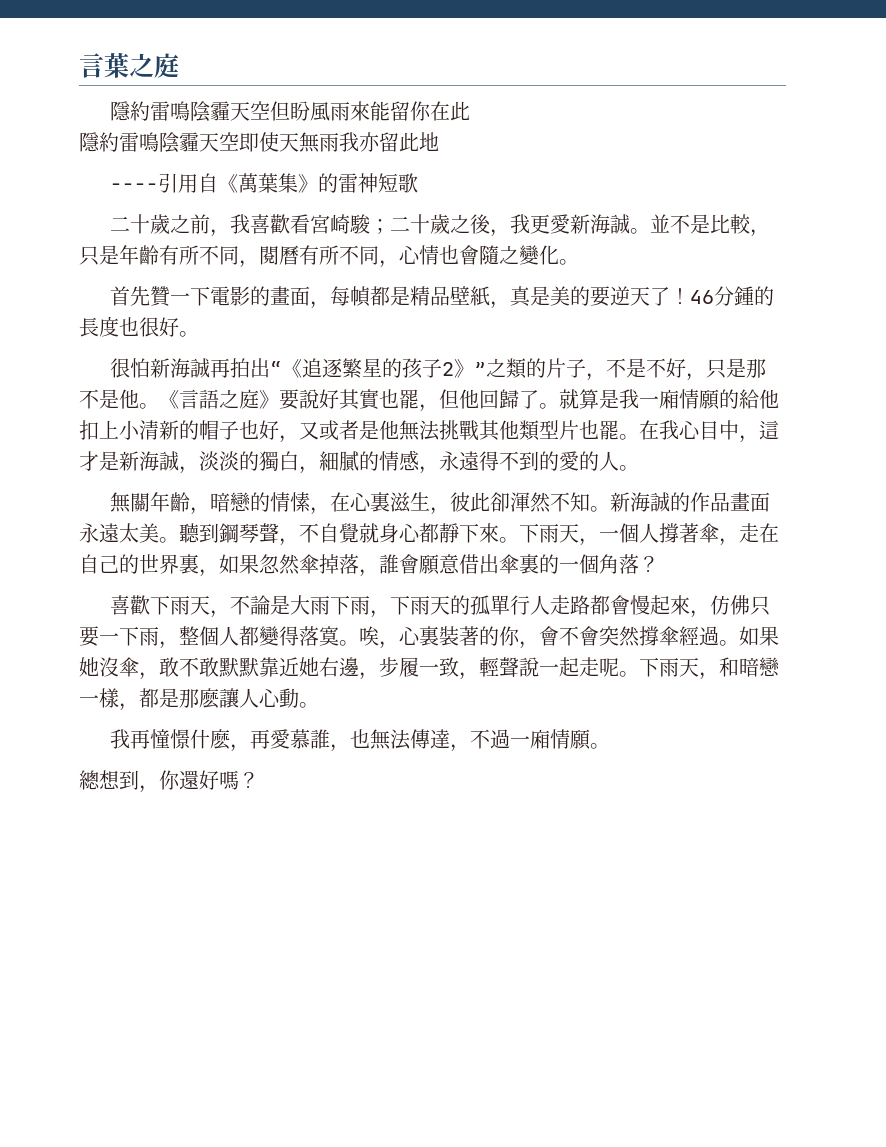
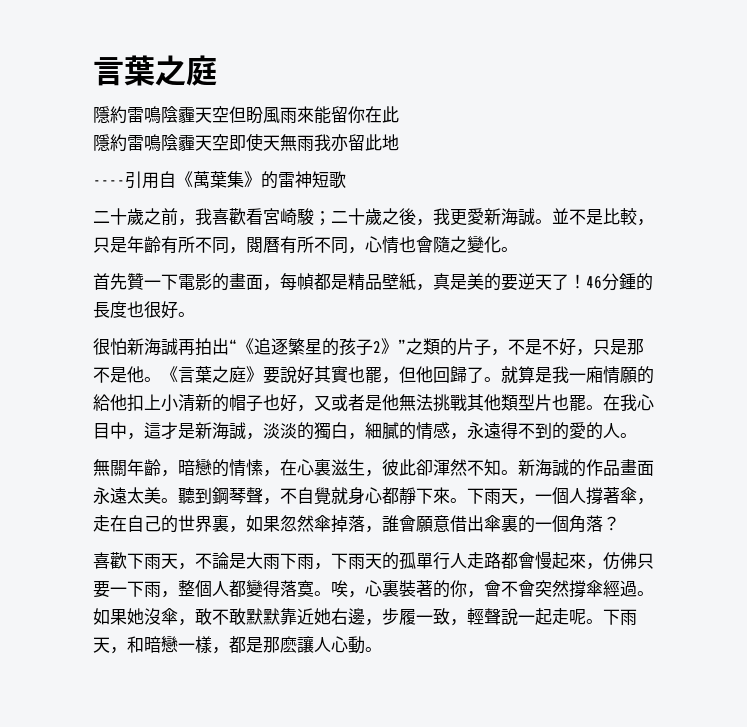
[199,389,219,409] 語 -> [195,366,212,383] 葉
[110,729,611,752] [79,770,259,793] // 我再憧憬什麽，再愛慕誰，也無法傳達，不過一廂情願。 // 總想到，你還好嗎？ -> (382, 649) none

